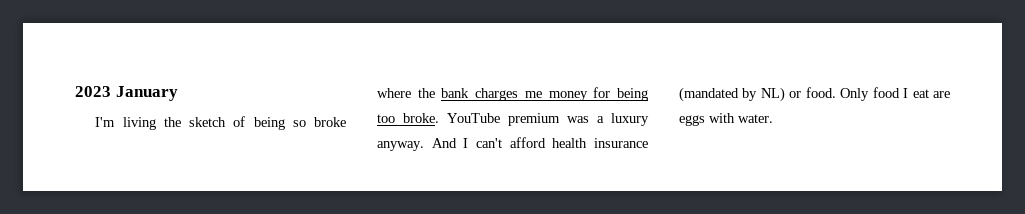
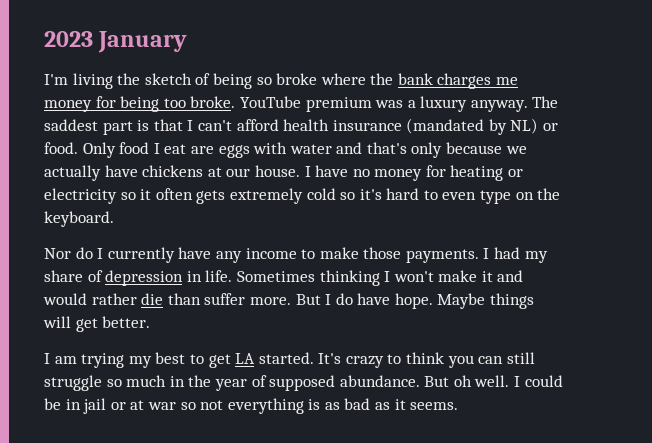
[431,138,457,148] And -> [532,96,559,108] [44,119,183,135] The saddest part is that
[738,114,773,123] water. -> [289,142,527,158] [44,165,524,181] [44,188,561,204] [44,211,114,227] [44,247,548,263] [44,270,524,286] [43,293,535,309] [43,316,151,332] [44,352,535,368] [44,375,563,391] [44,398,459,414] water and that's only because we actually have chickens at our house. I have no money for heating or electricity so it often gets extremely cold so it's hard to even type on the keyboard. // Nor do I currently have any income to make those payments. I had my share of depression in life. Sometimes thinking I won't make it and would rather die than suffer more. But I do have hope. Maybe things will get better. // I am trying my best to get LA started. It's crazy to think you can still struggle so much in the year of supposed abundance. But oh well. I could be in jail or at war so not everything is as bad as it seems.

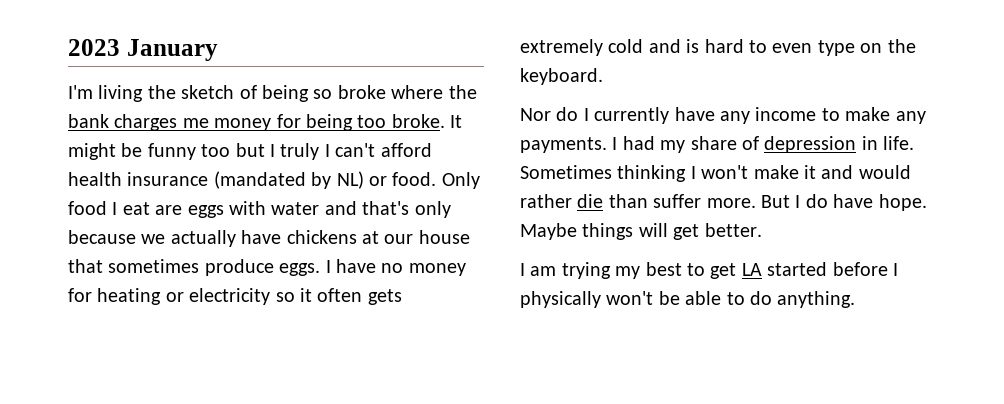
[239,96,559,112] [44,119,183,135] YouTube premium was a luxury anyway. The saddest part is that -> [450,115,463,128] [68,143,320,160] It might be funny too but I truly
[254,165,300,177] house. -> [418,230,470,244] [68,259,321,276] house that sometimes produce eggs.
[340,189,382,200] so it's -> [648,39,700,53] and is
[363,247,402,259] those -> [895,111,926,124] any
[258,352,535,368] [44,375,563,391] [44,398,459,414] started. It's crazy to think you can still struggle so much in the year of supposed abundance. But oh well. I could be in jail or at war so not everything is as bad as it seems. -> [767,262,898,276] [520,291,856,308] started before I physically won't be able to do anything.

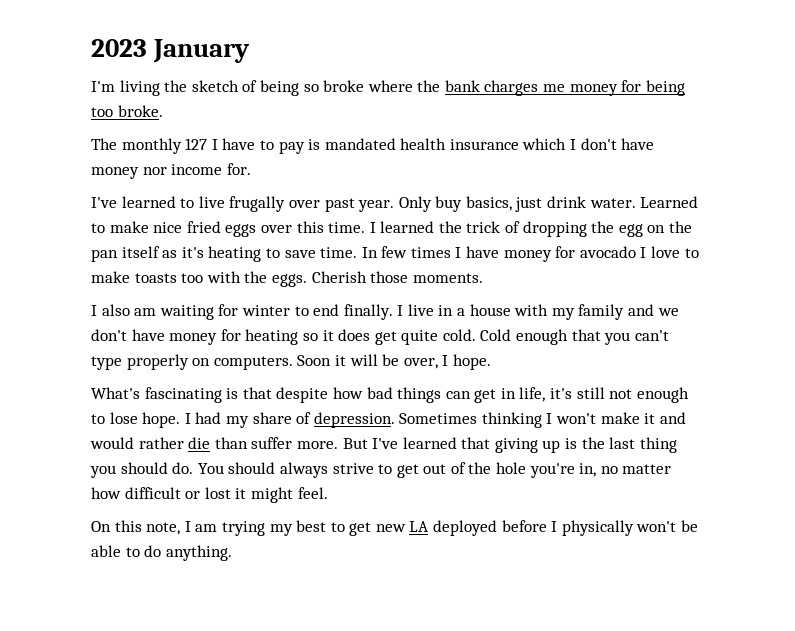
[450,115,463,128] [68,143,432,160] [68,171,480,189] [68,201,451,218] [68,230,470,247] [68,259,466,276] [68,288,402,305] [520,39,916,56] [520,68,603,85] [520,107,926,124] [520,137,607,153] It might be funny too but I truly I can't afford health insurance (mandated by NL) or food. Only food I eat are eggs with water and that's only because we actually have chickens at our house that sometimes produce eggs. I have no money for heating or electricity so it often gets extremely cold and is hard to even type on the keyboard. // Nor do I currently have any income to make any payments. -> [91,138,655,154] [91,163,251,179] [91,196,699,212] [91,221,693,237] [91,246,699,262] [91,271,483,287] [91,304,679,320] [91,329,669,345] [91,354,491,370] [91,387,689,403] [91,412,181,428] // The monthly 127 I have to pay is mandated health insurance which I don't have money nor income for. // I've learned to live frugally over past year. Only buy basics, just drink water. Learned to make nice fried eggs over this time. I learned the trick of dropping the egg on the pan itself as it's heating to save time. In few times I have money for avocado I love to make toasts too with the eggs. Cherish those moments. // I also am waiting for winter to end finally. I live in a house with my family and we don't have money for heating so it does get quite cold. Cold enough that you can't type properly on computers. Soon it will be over, I hope. // What's fascinating is that despite how bad things can get in life, it's still not enough to lose hope.
[764,136,915,153] depression in life. -> [313,412,395,428] depression.
[795,194,927,211] [520,223,762,240] I do have hope. Maybe things will get better. // -> [372,437,677,453] [90,462,672,478] [91,487,328,503] [91,520,181,535] I've learned that giving up is the last thing you should do. You should always strive to get out of the hole you're in, no matter how difficult or lost it might feel. // On this note,
[741,262,828,276] LA started -> [375,520,498,536] new LA deployed

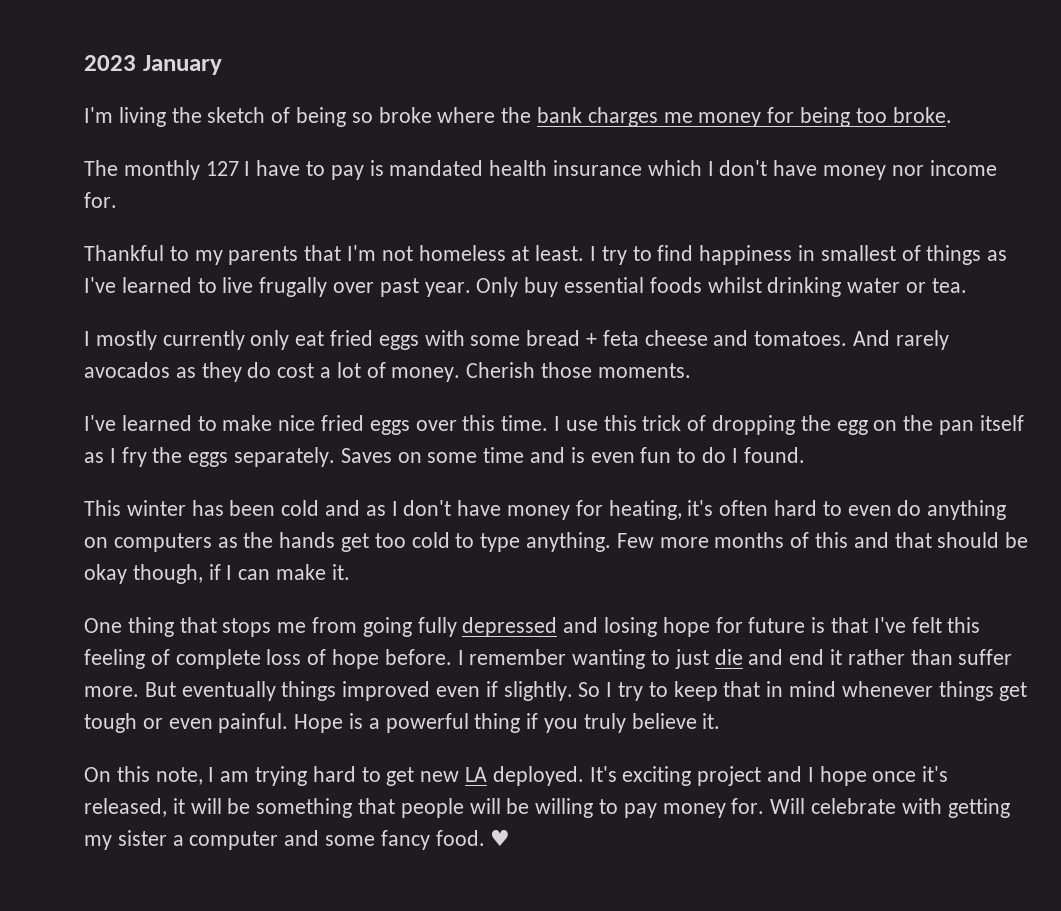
(251, 169) none -> [84,245,1008,265] Thankful to my parents that I'm not homeless at least. I try to find happiness in smallest of things as
[465,196,699,212] basics, just drink water. Learned -> [564,277,967,297] [84,330,949,350] [84,362,691,382] [84,415,192,431] essential foods whilst drinking water or tea. // I mostly currently only eat fried eggs with some bread + feta cheese and tomatoes. And rarely avocados as they do cost a lot of money. Cherish those moments. // I've learned
[380,221,462,233] learned the -> [565,415,637,431] use this
[181,246,699,262] [91,271,483,287] [91,304,679,320] [91,329,669,345] [91,354,491,370] [91,387,689,403] [91,412,686,428] [90,437,677,453] [90,462,672,478] [91,487,328,503] it's heating to save time. In few times I have money for avocado I love to make toasts too with the eggs. Cherish those moments. // I also am waiting for winter to end finally. I live in a house with my family and we don't have money for heating so it does get quite cold. Cold enough that you can't type properly on computers. Soon it will be over, I hope. // What's fascinating is that despite how bad things can get in life, it's still not enough to lose hope. I had my share of depression. Sometimes thinking I won't make it and would rather die than suffer more. But I've learned that giving up is the last thing you should do. You should always strive to get out of the hole you're in, no matter how difficult or lost it might feel. -> [109,447,805,467] [84,500,1007,520] [84,532,1029,552] [84,564,350,584] [84,617,981,637] [84,649,1013,669] [84,681,1028,701] [84,713,721,733] I fry the eggs separately. Saves on some time and is even fun to do I found. // This winter has been cold and as I don't have money for heating, it's often hard to even do anything on computers as the hands get too cold to type anything. Few more months of this and that should be okay though, if I can make it. // One thing that stops me from going fully depressed and losing hope for future is that I've felt this feeling of complete loss of hope before. I remember wanting to just die and end it rather than suffer more. But eventually things improved even if slightly. So I try to keep that in mind whenever things get tough or even painful. Hope is a powerful thing if you truly believe it.
[269,520,327,536] my best -> [312,766,356,782] hard
[433,520,699,536] [91,545,232,561] deployed before I physically won't be able to do anything. -> [492,766,949,786] [84,798,1010,818] [84,829,511,850] deployed. It's exciting project and I hope once it's released, it will be something that people will be willing to pay money for. Will celebrate with getting my sister a computer and some fancy food. ♥

